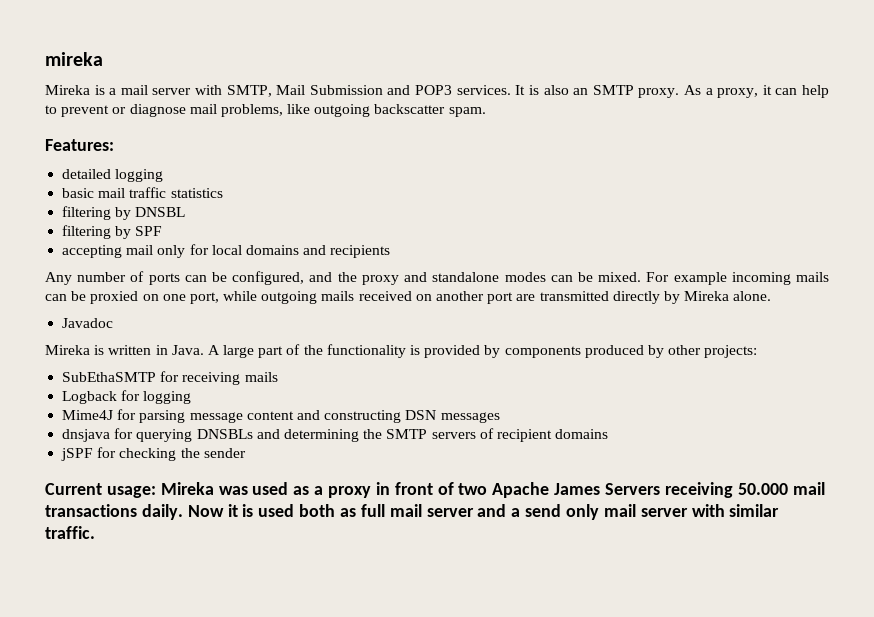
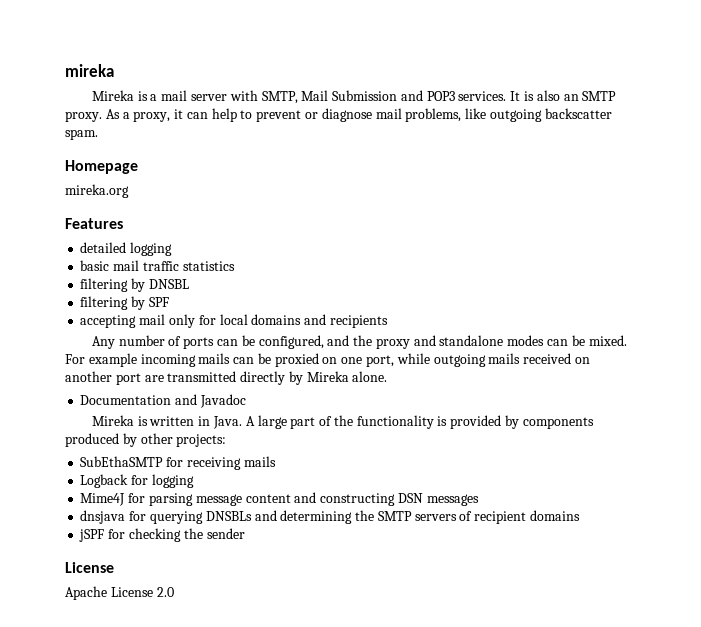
[45,139,114,151] Features: -> [65,160,138,174] [65,184,129,198] [65,218,123,229] Homepage // mireka.org // Features
(772, 296) none -> [80,394,198,405] Documentation and
[45,482,825,498] [45,504,780,520] [45,526,95,539] Current usage: Mireka was used as a proxy in front of two Apache James Servers receiving 50.000 mail transactions daily. Now it is used both as full mail server and a send only mail server with similar traffic. -> [65,562,114,573] [65,586,174,600] License // Apache License 2.0

